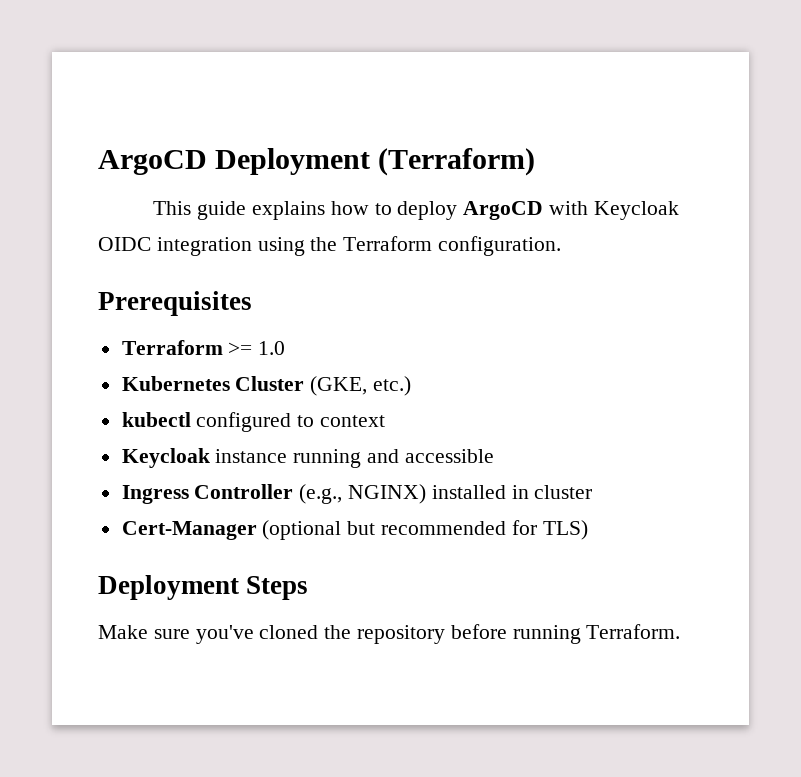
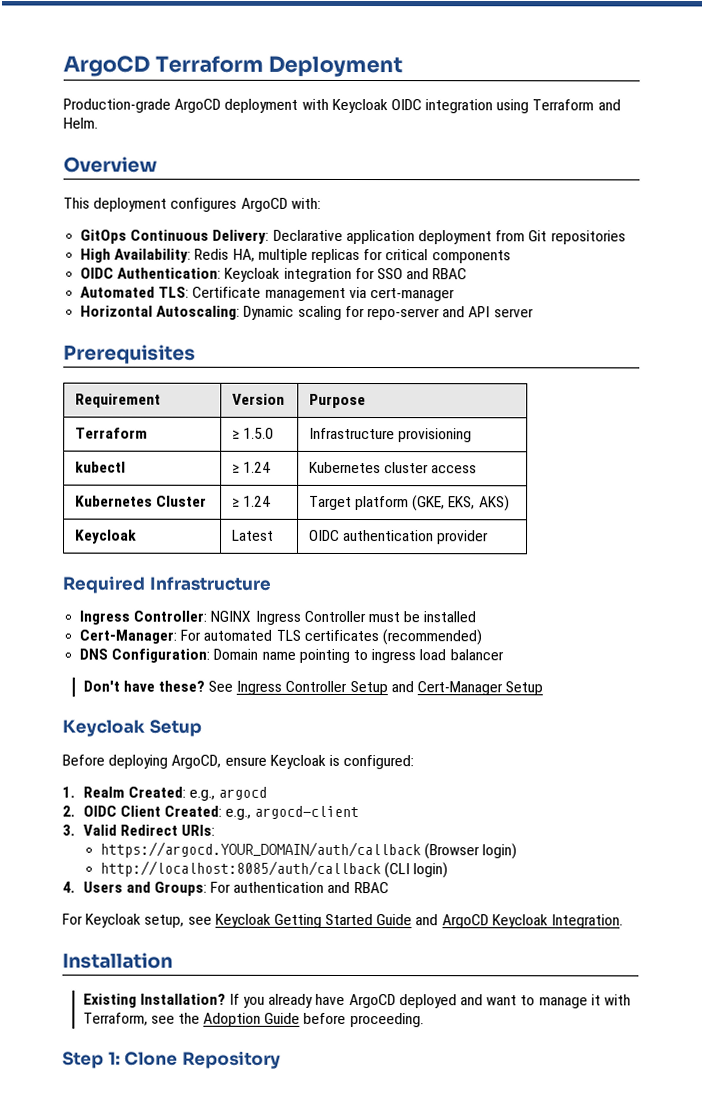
[98,148,536,176] [153,201,544,220] ArgoCD Deployment (Terraform) // This guide explains how to deploy ArgoCD -> [63,55,404,78] [63,98,299,113] ArgoCD Terraform Deployment // Production-grade ArgoCD deployment
[310,236,562,256] [98,291,252,316] [121,340,286,355] [121,376,412,396] [121,412,386,432] [121,448,494,468] [121,484,593,504] [121,520,588,540] [98,575,309,600] [98,624,681,644] the Terraform configuration. // Prerequisites // Terraform >= 1.0 // Kubernetes Cluster (GKE, etc.) // kubectl configured to context // Keycloak instance running and accessible // Ingress Controller (e.g., NGINX) installed in cluster // Cert-Manager (optional but recommended for TLS) // Deployment Steps // Make sure you've cloned the repository before running Terraform. -> [532,99,621,111] [63,117,98,129] [63,156,158,173] [63,197,321,212] [80,229,626,245] [80,248,511,264] [80,267,468,283] [80,286,455,302] [80,305,534,321] [63,344,196,364] [74,393,161,408] [231,393,285,405] [308,393,366,409] [74,427,148,439] [231,427,275,439] [308,427,473,443] [74,461,126,473] [231,461,272,473] [308,461,478,474] [74,495,208,507] [231,495,272,507] [308,495,510,512] [74,529,137,544] [231,529,274,541] [308,529,490,545] [62,575,271,594] [79,610,477,625] [79,629,482,646] [79,648,504,664] [82,680,544,696] [62,719,202,737] [62,754,415,770] [62,786,268,801] [62,805,360,820] [62,824,215,836] [99,841,517,860] [99,860,448,879] [62,881,389,896] [62,913,624,929] [62,952,173,969] [82,993,631,1009] [82,1012,424,1028] [62,1050,281,1069] Terraform and Helm. // Overview // This deployment configures ArgoCD with: // GitOps Continuous Delivery: Declarative application deployment from Git repositories // High Availability: Redis HA, multiple replicas for critical components // OIDC Authentication: Keycloak integration for SSO and RBAC // Automated TLS: Certificate management via cert-manager // Horizontal Autoscaling: Dynamic scaling for repo-server and API server // Prerequisites // Requirement | Version | Purpose // Terraform | ≥ 1.5.0 | Infrastructure provisioning // kubectl | ≥ 1.24 | Kubernetes cluster access // Kubernetes Cluster | ≥ 1.24 | Target platform (GKE, EKS, AKS) // Keycloak | Latest | OIDC authentication provider // Required Infrastructure // Ingress Controller: NGINX Ingress Controller must be installed // Cert-Manager: For automated TLS certificates (recommended) // DNS Configuration: Domain name pointing to ingress load balancer // Don't have these? See Ingress Controller Setup and Cert-Manager Setup // Keycloak Setup // Before deploying ArgoCD, ensure Keycloak is configured: // 1. Realm Created: e.g., argocd // 2. OIDC Client Created: e.g., argocd-client // 3. Valid Redirect URIs: // https://argocd.YOUR_DOMAIN/auth/callback (Browser login) // http://localhost:8085/auth/callback (CLI login) // 4. Users and Groups: For authentication and RBAC // For Keycloak setup, see Keycloak Getting Started Guide and ArgoCD Keycloak Integration. // Installation // Existing Installation? If you already have ArgoCD deployed and want to manage it with Terraform, see the Adoption Guide before proceeding. // Step 1: Clone Repository

